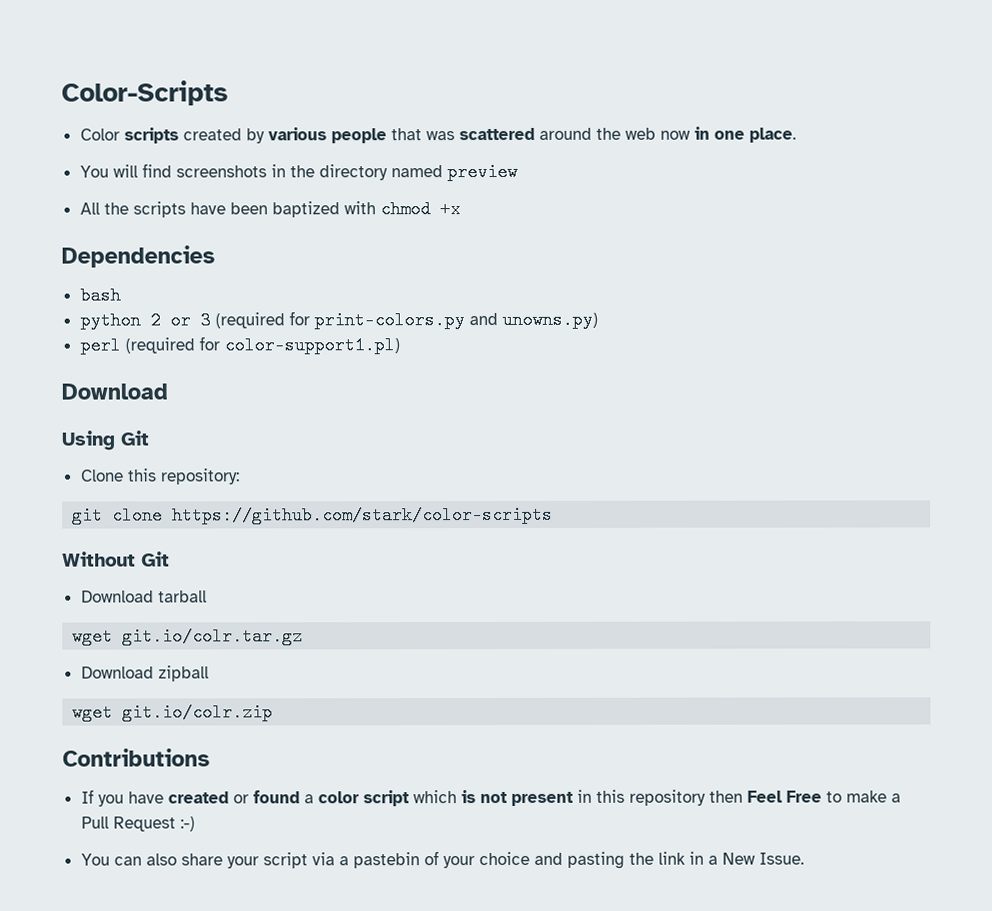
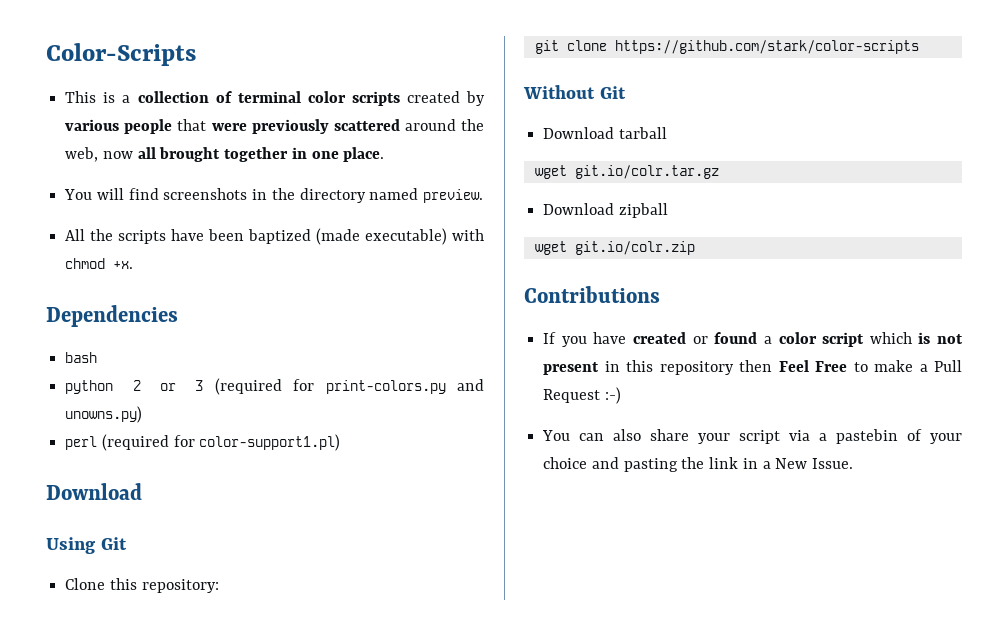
[79,128,120,141] Color -> [65,91,346,103] This is a collection of terminal color
[425,131,455,141] was -> [211,119,329,134] were previously
[624,127,691,140] web now -> [65,147,289,162] web, now all brought together
[446,162,518,182] preview -> [423,189,484,203] preview.
(340, 209) none -> [316,228,448,245] (made executable)
[439,200,461,219] +x -> [113,261,134,269] +x.

